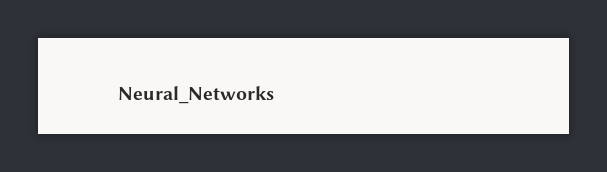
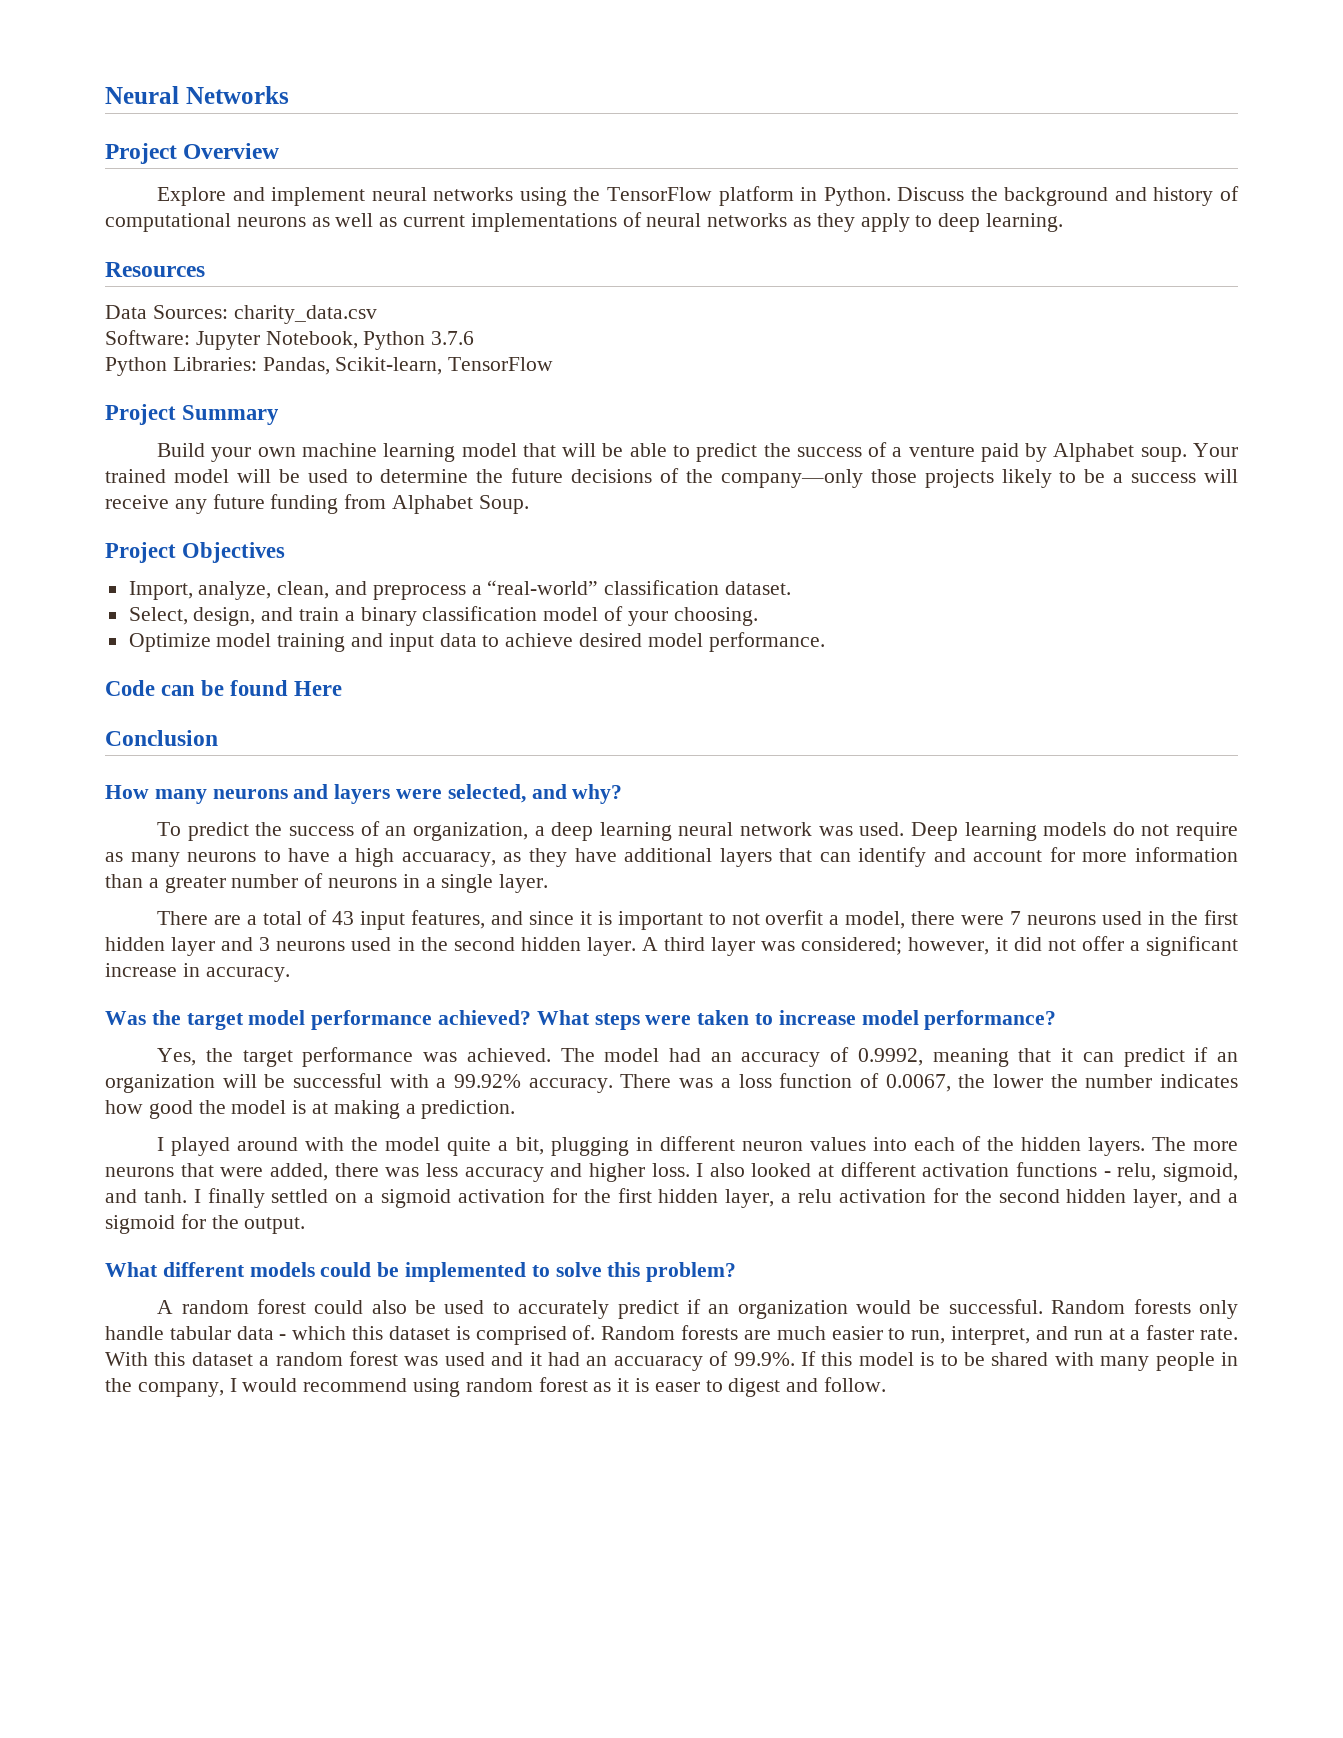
[118,86,274,104] Neural_Networks -> [105,86,289,104] [105,143,280,164] [157,186,1239,206] [105,212,1064,232] [105,262,205,277] [105,305,377,324] [105,330,475,350] [105,357,554,376] [105,404,280,425] [157,442,1239,462] [105,468,1238,488] [105,494,529,514] [105,542,286,563] [128,580,792,600] [128,606,758,626] [128,632,825,652] [105,680,343,696] [105,730,218,746] [105,784,623,804] [157,821,1238,841] [105,847,1238,867] [105,873,549,893] [157,910,1239,930] [105,936,1238,956] [105,963,290,982] [105,1010,1057,1030] [157,1047,1238,1067] [105,1073,1239,1093] [105,1100,516,1119] [157,1136,1238,1156] [105,1162,1238,1182] [105,1188,1238,1208] [105,1214,306,1234] [105,1262,737,1282] [157,1299,1238,1319] [105,1325,1239,1345] [105,1351,1238,1371] [105,1377,887,1397] Neural Networks // Project Overview // Explore and implement neural networks using the TensorFlow platform in Python. Discuss the background and history of computational neurons as well as current implementations of neural networks as they apply to deep learning. // Resources // Data Sources: charity_data.csv // Software: Jupyter Notebook, Python 3.7.6 // Python Libraries: Pandas, Scikit-learn, TensorFlow // Project Summary // Build your own machine learning model that will be able to predict the success of a venture paid by Alphabet soup. Your trained model will be used to determine the future decisions of the company—only those projects likely to be a success will receive any future funding from Alphabet Soup. // Project Objectives // Import, analyze, clean, and preprocess a “real-world” classification dataset. // Select, design, and train a binary classification model of your choosing. // Optimize model training and input data to achieve desired model performance. // Code can be found Here // Conclusion // How many neurons and layers were selected, and why? // To predict the success of an organization, a deep learning neural network was used. Deep learning models do not require as many neurons to have a high accuaracy, as they have additional layers that can identify and account for more information than a greater number of neurons in a single layer. // There are a total of 43 input features, and since it is important to not overfit a model, there were 7 neurons used in the first hidden layer and 3 neurons used in the second hidden layer. A third layer was considered; however, it did not offer a significant increase in accuracy. // Was the target model performance achieved? What steps were taken to increase model performance? // Yes, the target performance was achieved. The model had an accuracy of 0.9992, meaning that it can predict if an organization will be successful with a 99.92% accuracy. There was a loss function of 0.0067, the lower the number indicates how good the model is at making a prediction. // I played around with the model quite a bit, plugging in different neuron values into each of the hidden layers. The more neurons that were added, there was less accuracy and higher loss. I also looked at different activation functions - relu, sigmoid, and tanh. I finally settled on a sigmoid activation for the first hidden layer, a relu activation for the second hidden layer, and a sigmoid for the output. // What different models could be implemented to solve this problem? // A random forest could also be used to accurately predict if an organization would be successful. Random forests only handle tabular data - which this dataset is comprised of. Random forests are much easier to run, interpret, and run at a faster rate. With this dataset a random forest was used and it had an accuaracy of 99.9%. If this model is to be shared with many people in the company, I would recommend using random forest as it is easer to digest and follow.

